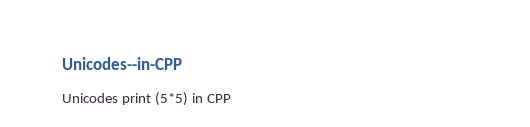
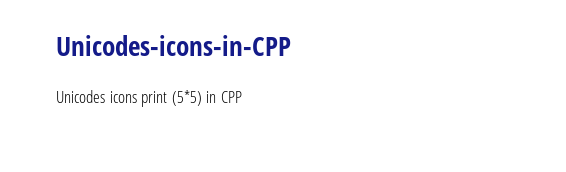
[62,57,182,70] Unicodes--in-CPP -> [56,35,291,56] Unicodes-icons-in-CPP
(118, 98) none -> [109,91,137,103] icons

